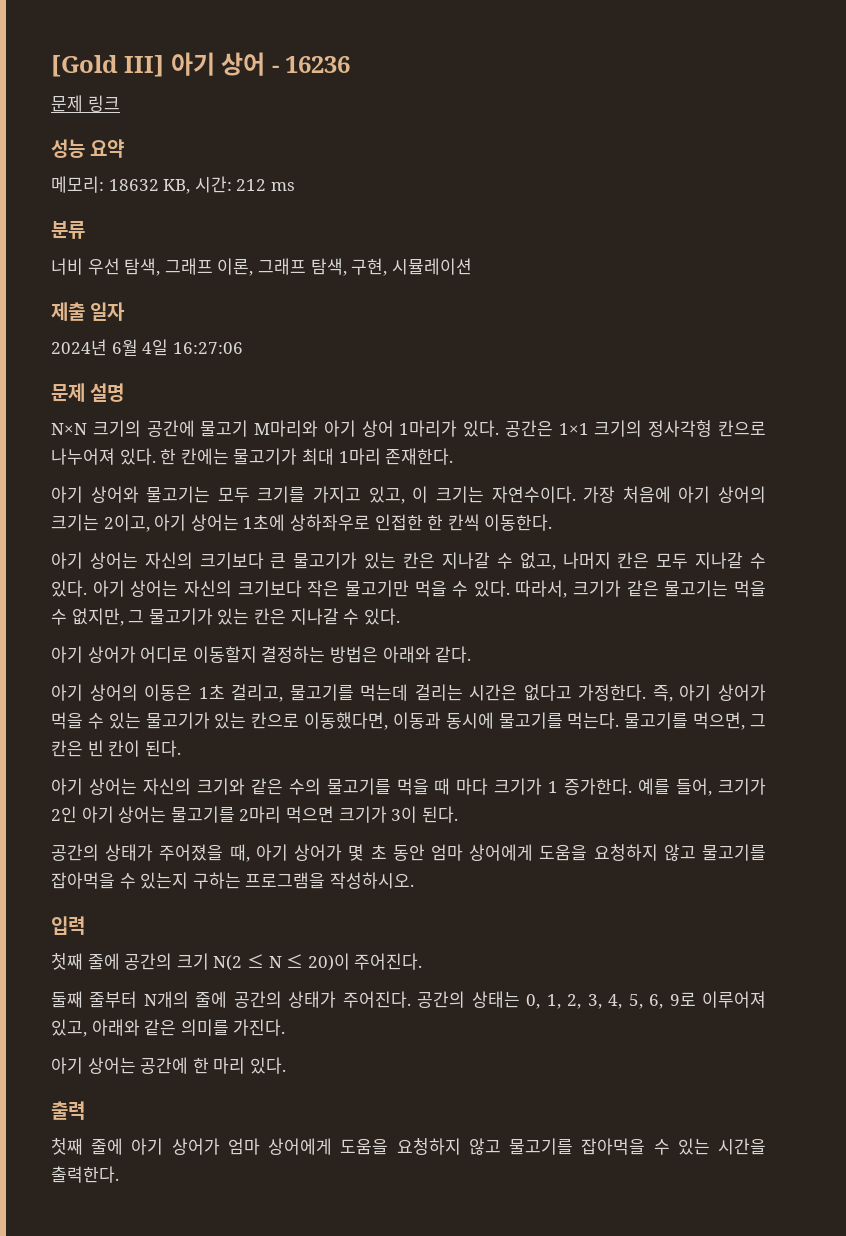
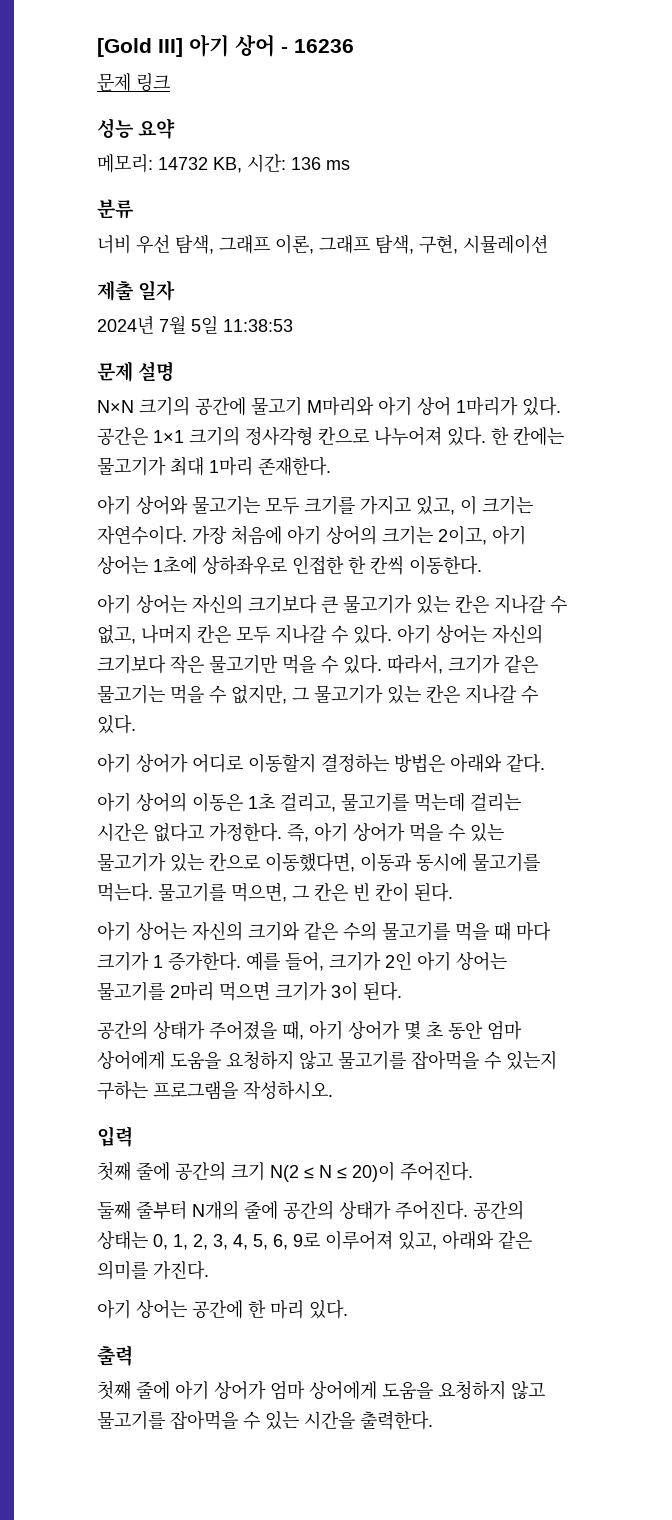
[108,179,159,191] 18632 -> [158,157,208,170] 14732
[236,179,267,191] 212 -> [291,157,321,170] 136
[111,339,243,356] 6월 4일 16:27:06 -> [159,316,293,334] 7월 5일 11:38:53

